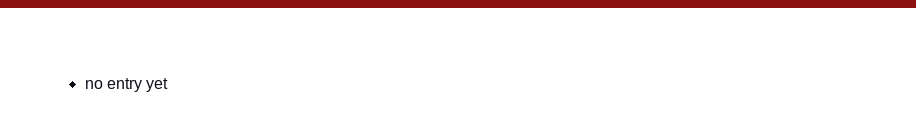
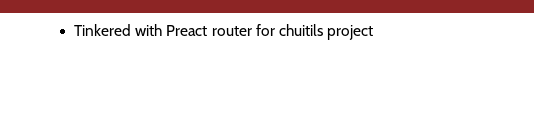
[84,78,169,92] no entry yet -> [74,24,374,40] Tinkered with Preact router for chuitils project

